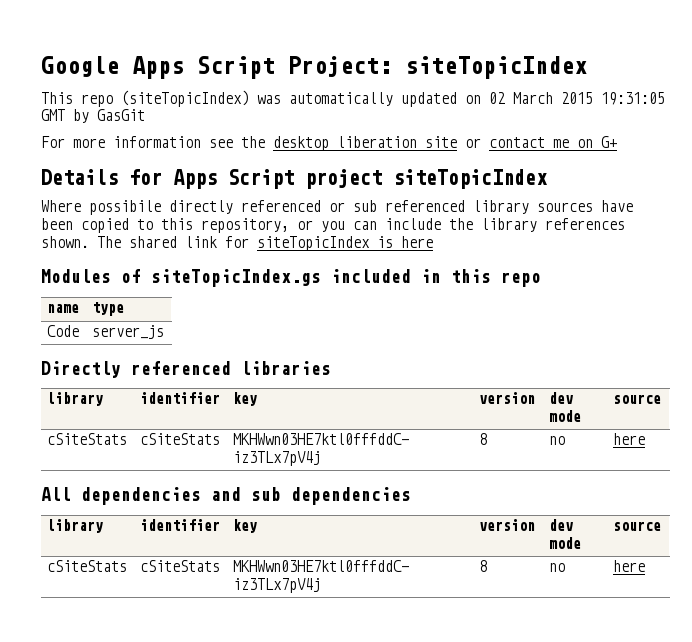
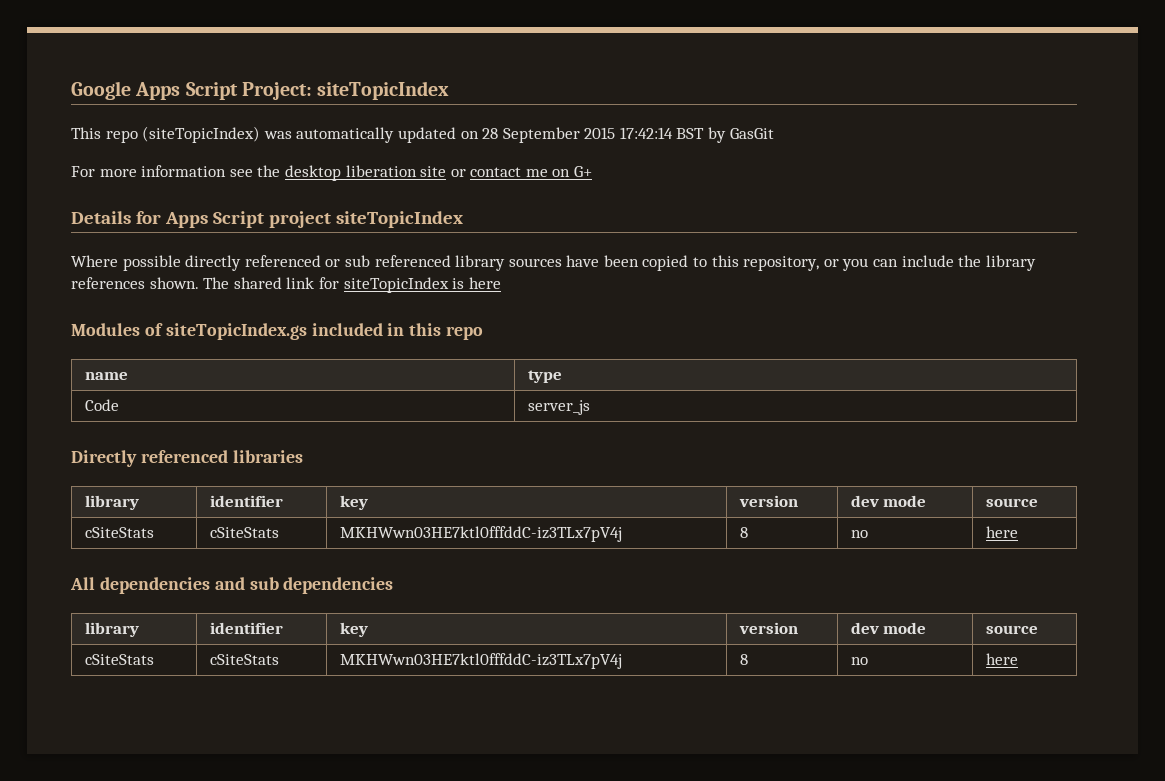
[489,92,665,105] [41,109,65,121] 02 March 2015 19:31:05 GMT -> [482,127,705,143] 28 September 2015 17:42:14 BST
[89,200,161,215] possibile -> [122,255,181,271] possible

